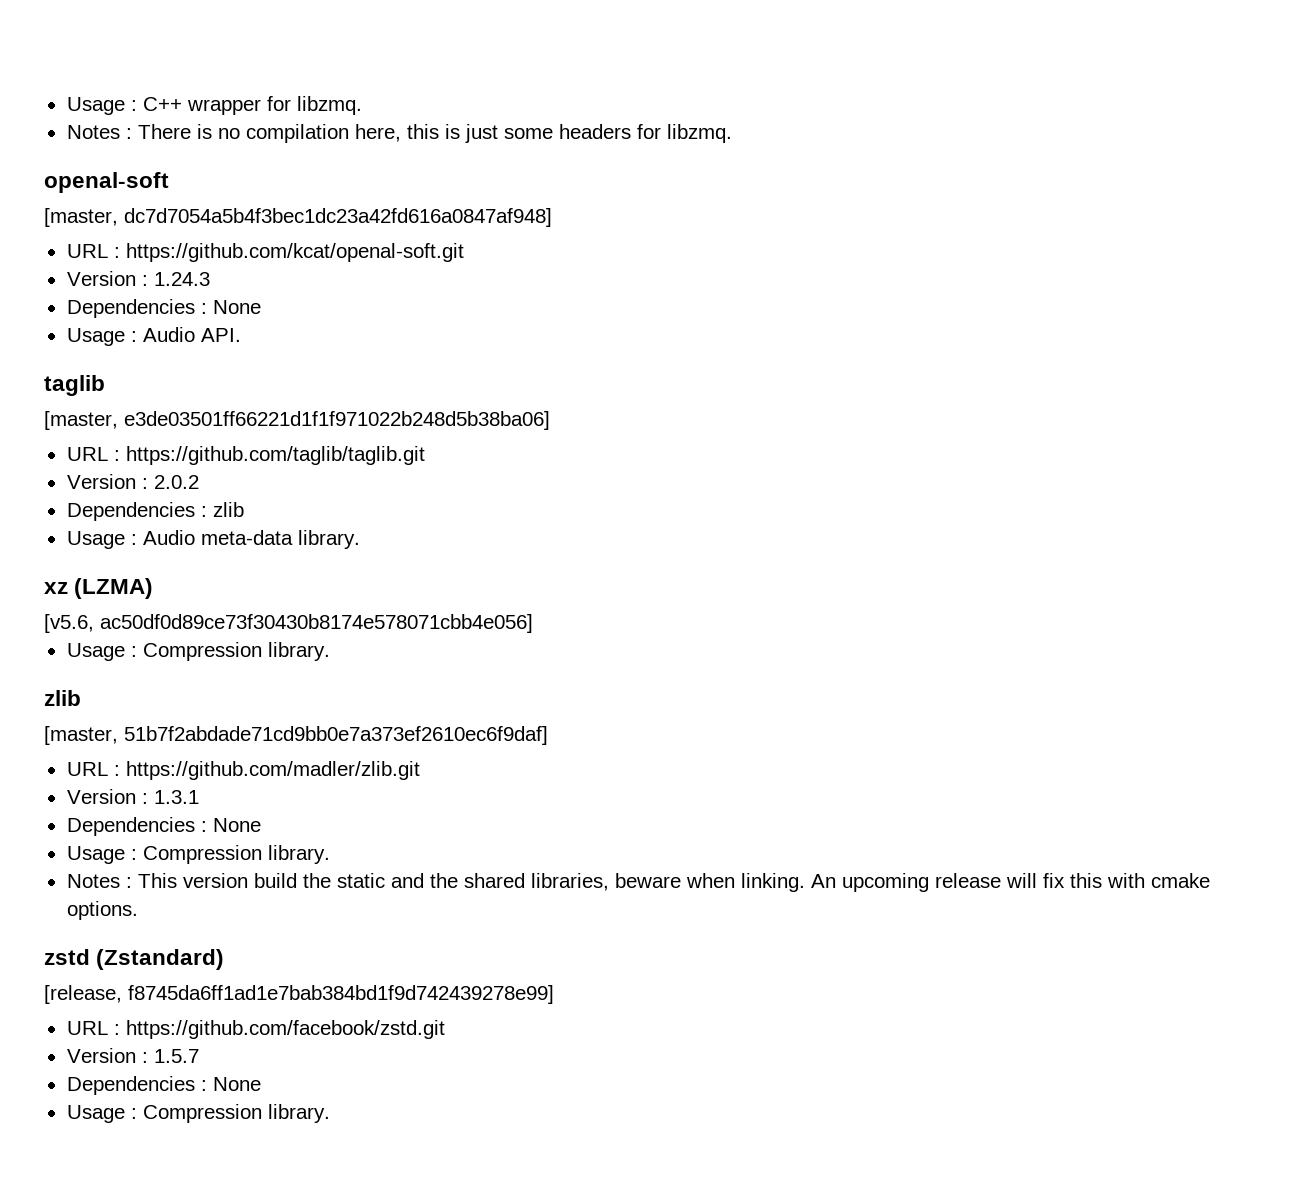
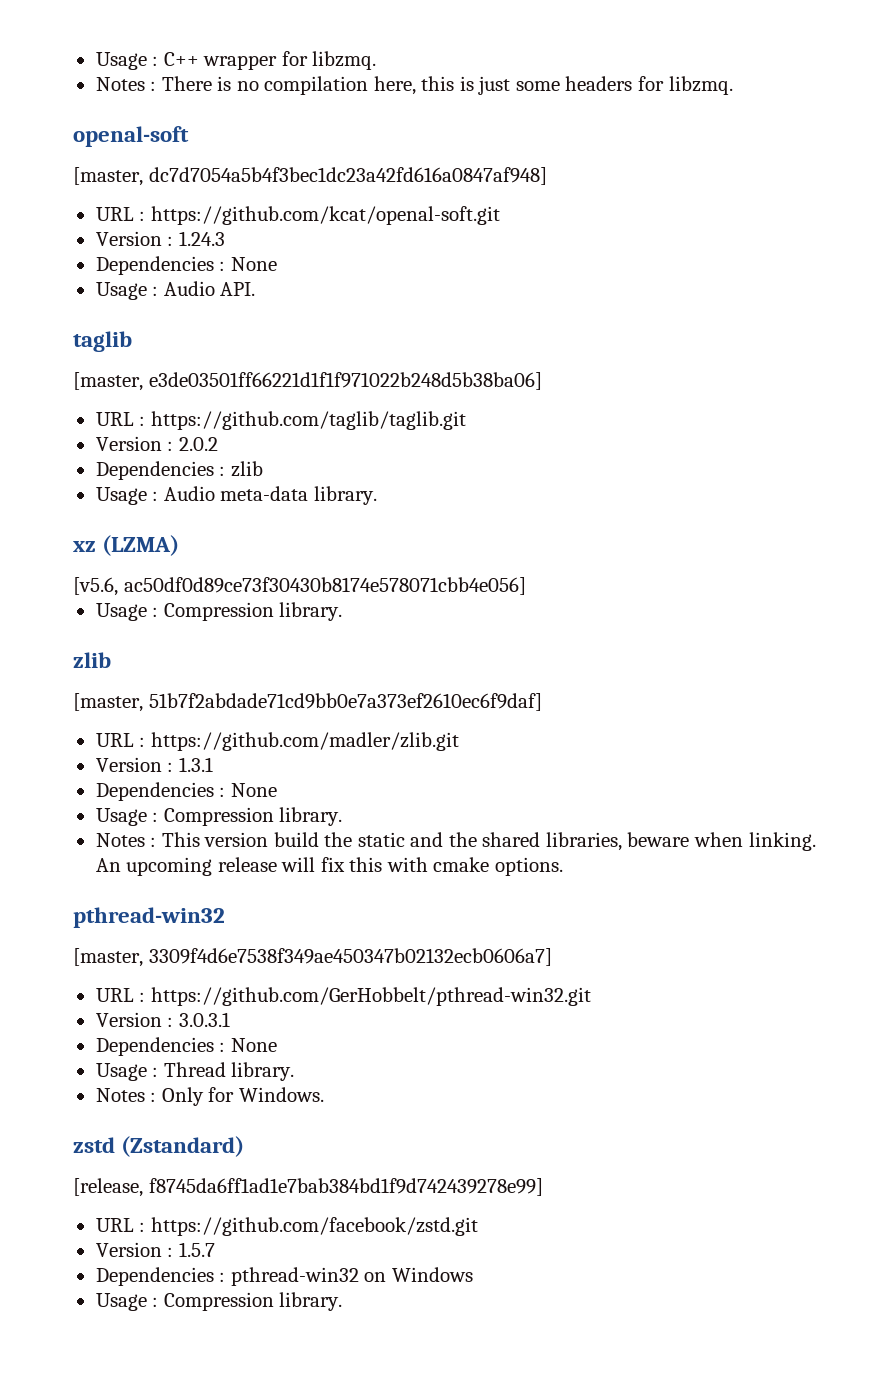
(138, 910) none -> [73,907,225,928] [73,948,552,967] [95,987,591,1006] [95,1012,230,1027] [95,1037,277,1056] [95,1062,295,1081] [95,1087,324,1106] // pthread-win32 // [master, 3309f4d6e7538f349ae450347b02132ecb0606a7] // URL : https://github.com/GerHobbelt/pthread-win32.git // Version : 3.0.3.1 // Dependencies : None // Usage : Thread library. // Notes : Only for Windows.
[200,1077,261,1091] : None -> [219,1267,473,1286] : pthread-win32 on Windows

